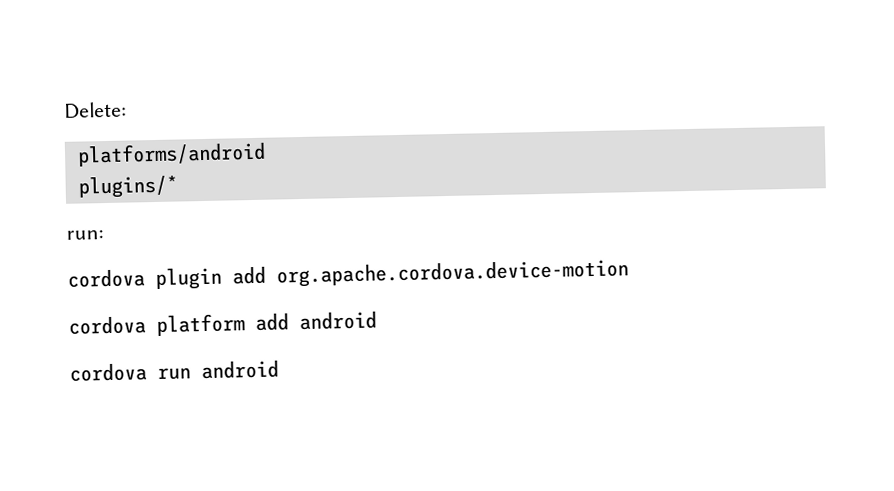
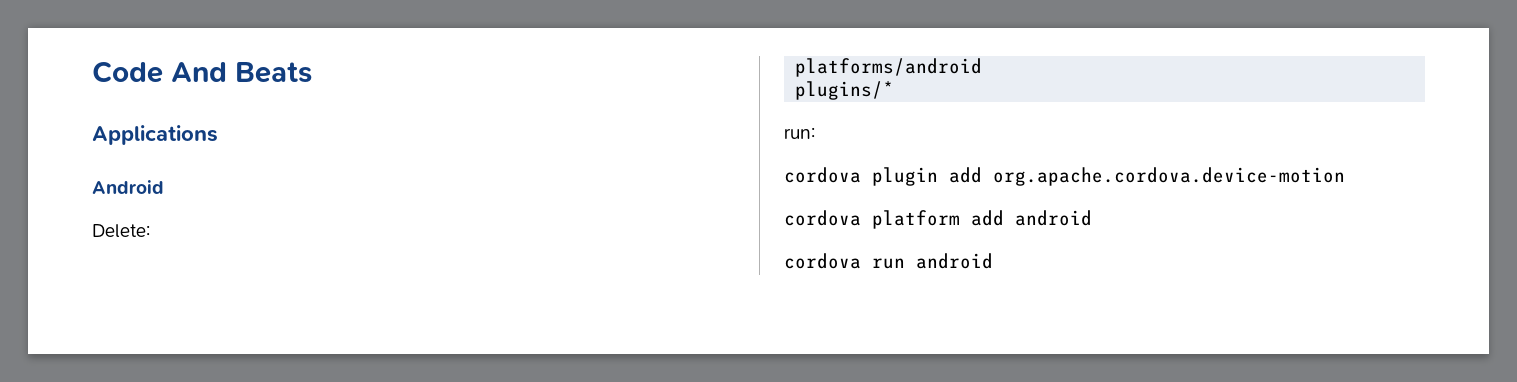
(63, 110) none -> [92,61,312,83] [92,125,218,145] [92,180,164,194] Code And Beats // Applications // Android //

